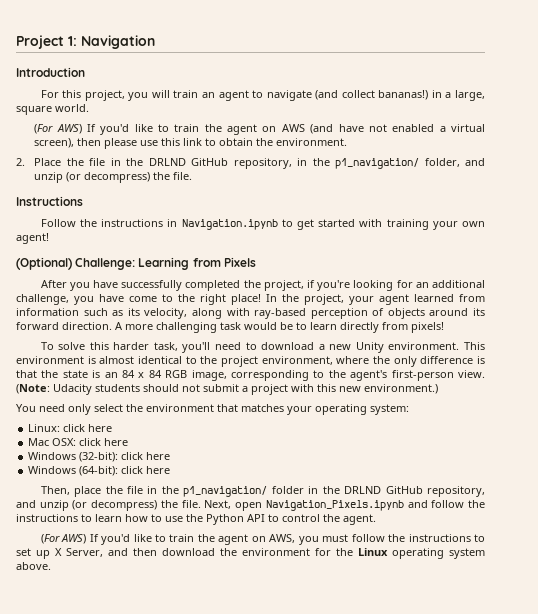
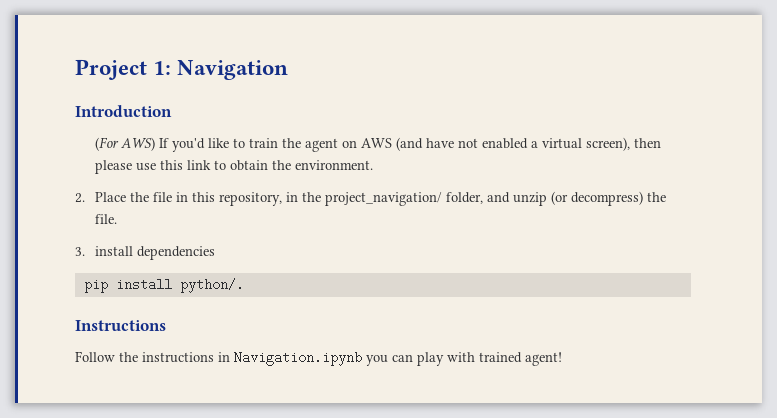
[40,90,486,101] [16,104,89,115] // For this project, you will train an agent to navigate (and collect bananas!) in a large, square world. -> (172, 111) none
[126,158,229,166] the DRLND GitHub -> [191,192,215,202] this
[335,158,420,169] p1_navigation/ -> [324,192,442,206] project_navigation/
(193, 176) none -> [75,246,215,260] [83,278,244,293] // 3. install dependencies // pip install python/.
[281,219,485,230] [16,233,49,244] [16,257,256,270] [40,280,486,291] [16,294,485,305] [16,308,485,319] [16,322,444,333] [40,342,485,353] [16,356,486,367] [16,370,485,381] [16,384,438,395] [16,404,409,415] [28,424,113,432] [28,438,129,446] [28,452,171,462] [28,466,171,476] [40,486,486,497] [16,500,485,511] [16,514,376,525] [40,534,486,545] [16,548,485,559] [16,562,51,570] to get started with training your own agent! // (Optional) Challenge: Learning from Pixels // After you have successfully completed the project, if you're looking for an additional challenge, you have come to the right place! In the project, your agent learned from information such as its velocity, along with ray-based perception of objects around its forward direction. A more challenging task would be to learn directly from pixels! // To solve this harder task, you'll need to download a new Unity environment. This environment is almost identical to the project environment, where the only difference is that the state is an 84 x 84 RGB image, corresponding to the agent's first-person view. (Note: Udacity students should not submit a project with this new environment.) // You need only select the environment that matches your operating system: // Linux: click here // Mac OSX: click here // Windows (32-bit): click here // Windows (64-bit): click here // Then, place the file in the p1_navigation/ folder in the DRLND GitHub repository, and unzip (or decompress) the file. Next, open Navigation_Pixels.ipynb and follow the instructions to learn how to use the Python API to control the agent. // (For AWS) If you'd like to train the agent on AWS, you must follow the instructions to set up X Server, and then download the environment for the Linux operating system above. -> [366,352,562,366] you can play with trained agent!

